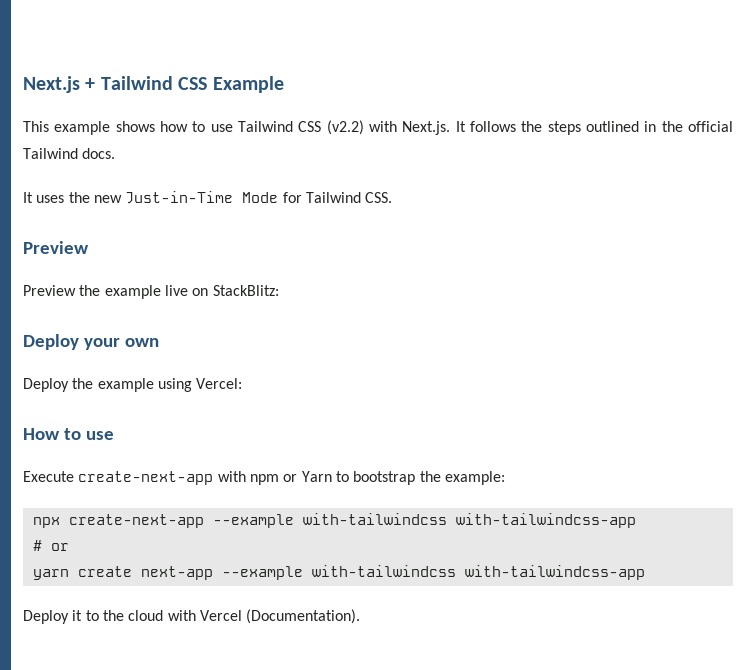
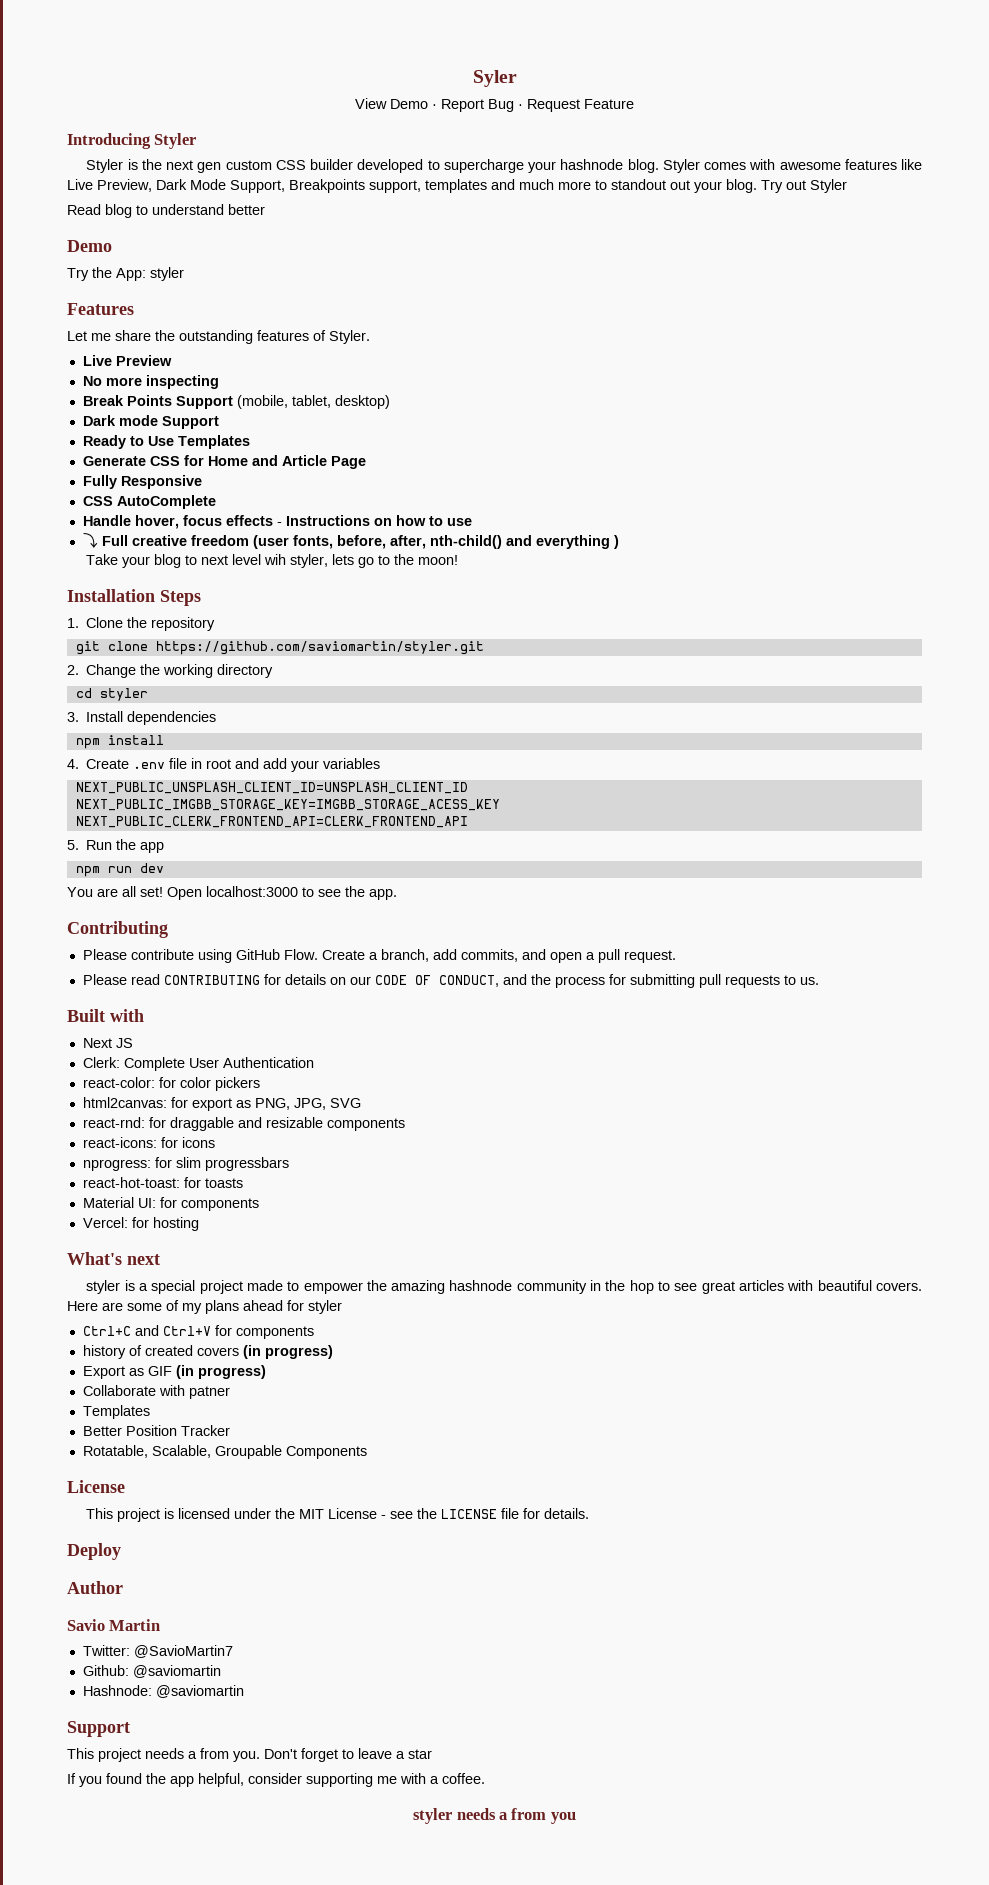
[23,76,284,93] [23,120,734,135] [23,148,116,159] [23,191,393,204] [23,241,89,254] [23,285,279,299] [23,334,159,350] [23,378,243,392] [23,428,114,440] [23,471,505,485] [32,513,636,528] [32,540,69,551] [32,565,645,580] [23,609,361,624] Next.js + Tailwind CSS Example // This example shows how to use Tailwind CSS (v2.2) with Next.js. It follows the steps outlined in the official Tailwind docs. // It uses the new Just-in-Time Mode for Tailwind CSS. // Preview // Preview the example live on StackBlitz: // Deploy your own // Deploy the example using Vercel: // How to use // Execute create-next-app with npm or Yarn to bootstrap the example: // npx create-next-app --example with-tailwindcss with-tailwindcss-app // # or // yarn create next-app --example with-tailwindcss with-tailwindcss-app // Deploy it to the cloud with Vercel (Documentation). -> [472,70,517,87] [355,98,634,112] [67,133,197,149] [86,159,922,173] [67,179,847,193] [67,204,265,218] [67,240,112,252] [67,267,184,281] [67,303,134,315] [67,330,370,344] [82,355,172,366] [82,375,219,389] [82,395,390,409] [82,415,219,429] [82,435,250,449] [82,455,366,469] [82,475,202,489] [82,495,216,509] [82,515,472,529] [82,533,619,549] [86,554,459,568] [67,589,201,606] [67,617,216,631] [75,641,484,655] [67,664,274,678] [75,688,148,701] [67,711,217,725] [75,735,164,749] [67,758,381,772] [75,782,468,794] [75,799,500,811] [75,816,468,828] [67,839,165,853] [75,863,164,877] [67,886,397,900] [67,921,168,938] [82,949,676,963] [82,974,819,988] [67,1009,144,1022] [82,1038,133,1048] [82,1057,314,1071] [82,1077,260,1091] [82,1097,361,1111] [82,1117,405,1131] [82,1137,215,1148] [82,1157,289,1171] [82,1177,243,1188] [82,1197,259,1211] [82,1217,199,1231] [67,1252,160,1265] [86,1280,922,1294] [67,1300,342,1314] [82,1325,314,1339] [82,1345,333,1359] [82,1365,266,1379] [82,1385,230,1399] [82,1405,150,1419] [82,1425,230,1436] [82,1445,367,1459] [67,1480,125,1493] [86,1508,590,1522] [67,1543,121,1560] [67,1581,123,1594] [67,1619,161,1631] [82,1645,233,1658] [82,1665,221,1678] [82,1685,244,1698] [67,1721,130,1737] [67,1748,432,1762] [67,1773,485,1787] [413,1808,576,1824] Syler // View Demo · Report Bug · Request Feature // Introducing Styler // Styler is the next gen custom CSS builder developed to supercharge your hashnode blog. Styler comes with awesome features like Live Preview, Dark Mode Support, Breakpoints support, templates and much more to standout out your blog. Try out Styler // Read blog to understand better // Demo // Try the App: styler // Features // Let me share the outstanding features of Styler. // Live Preview // No more inspecting // Break Points Support (mobile, tablet, desktop) // Dark mode Support // Ready to Use Templates // Generate CSS for Home and Article Page // Fully Responsive // CSS AutoComplete // Handle hover, focus effects - Instructions on how to use // ⤵ Full creative freedom (user fonts, before, after, nth-child() and everything ) // Take your blog to next level wih styler, lets go to the moon! // Installation Steps // 1. Clone the repository // git clone https://github.com/saviomartin/styler.git // 2. Change the working directory // cd styler // 3. Install dependencies // npm install // 4. Create .env file in root and add your variables // NEXT_PUBLIC_UNSPLASH_CLIENT_ID=UNSPLASH_CLIENT_ID // NEXT_PUBLIC_IMGBB_STORAGE_KEY=IMGBB_STORAGE_ACESS_KEY // NEXT_PUBLIC_CLERK_FRONTEND_API=CLERK_FRONTEND_API // 5. Run the app // npm run dev // You are all set! Open localhost:3000 to see the app. // Contributing // Please contribute using GitHub Flow. Create a branch, add commits, and open a pull request. // Please read CONTRIBUTING for details on our CODE OF CONDUCT, and the process for submitting pull requests to us. // Built with // Next JS // Clerk: Complete User Authentication // react-color: for color pickers // html2canvas: for export as PNG, JPG, SVG // react-rnd: for draggable and resizable components // react-icons: for icons // nprogress: for slim progressbars // react-hot-toast: for toasts // Material UI: for components // Vercel: for hosting // What's next // styler is a special project made to empower the amazing hashnode community in the hop to see great articles with beautiful covers. Here are some of my plans ahead for styler // Ctrl+C and Ctrl+V for components // history of created covers (in progress) // Export as GIF (in progress) // Collaborate with patner // Templates // Better Position Tracker // Rotatable, Scalable, Groupable Components // License // This project is licensed under the MIT License - see the LICENSE file for details. // Deploy // Author // Savio Martin // Twitter: @SavioMartin7 // Github: @saviomartin // Hashnode: @saviomartin // Support // This project needs a from you. Don't forget to leave a star // If you found the app helpful, consider supporting me with a coffee. // styler needs a from you

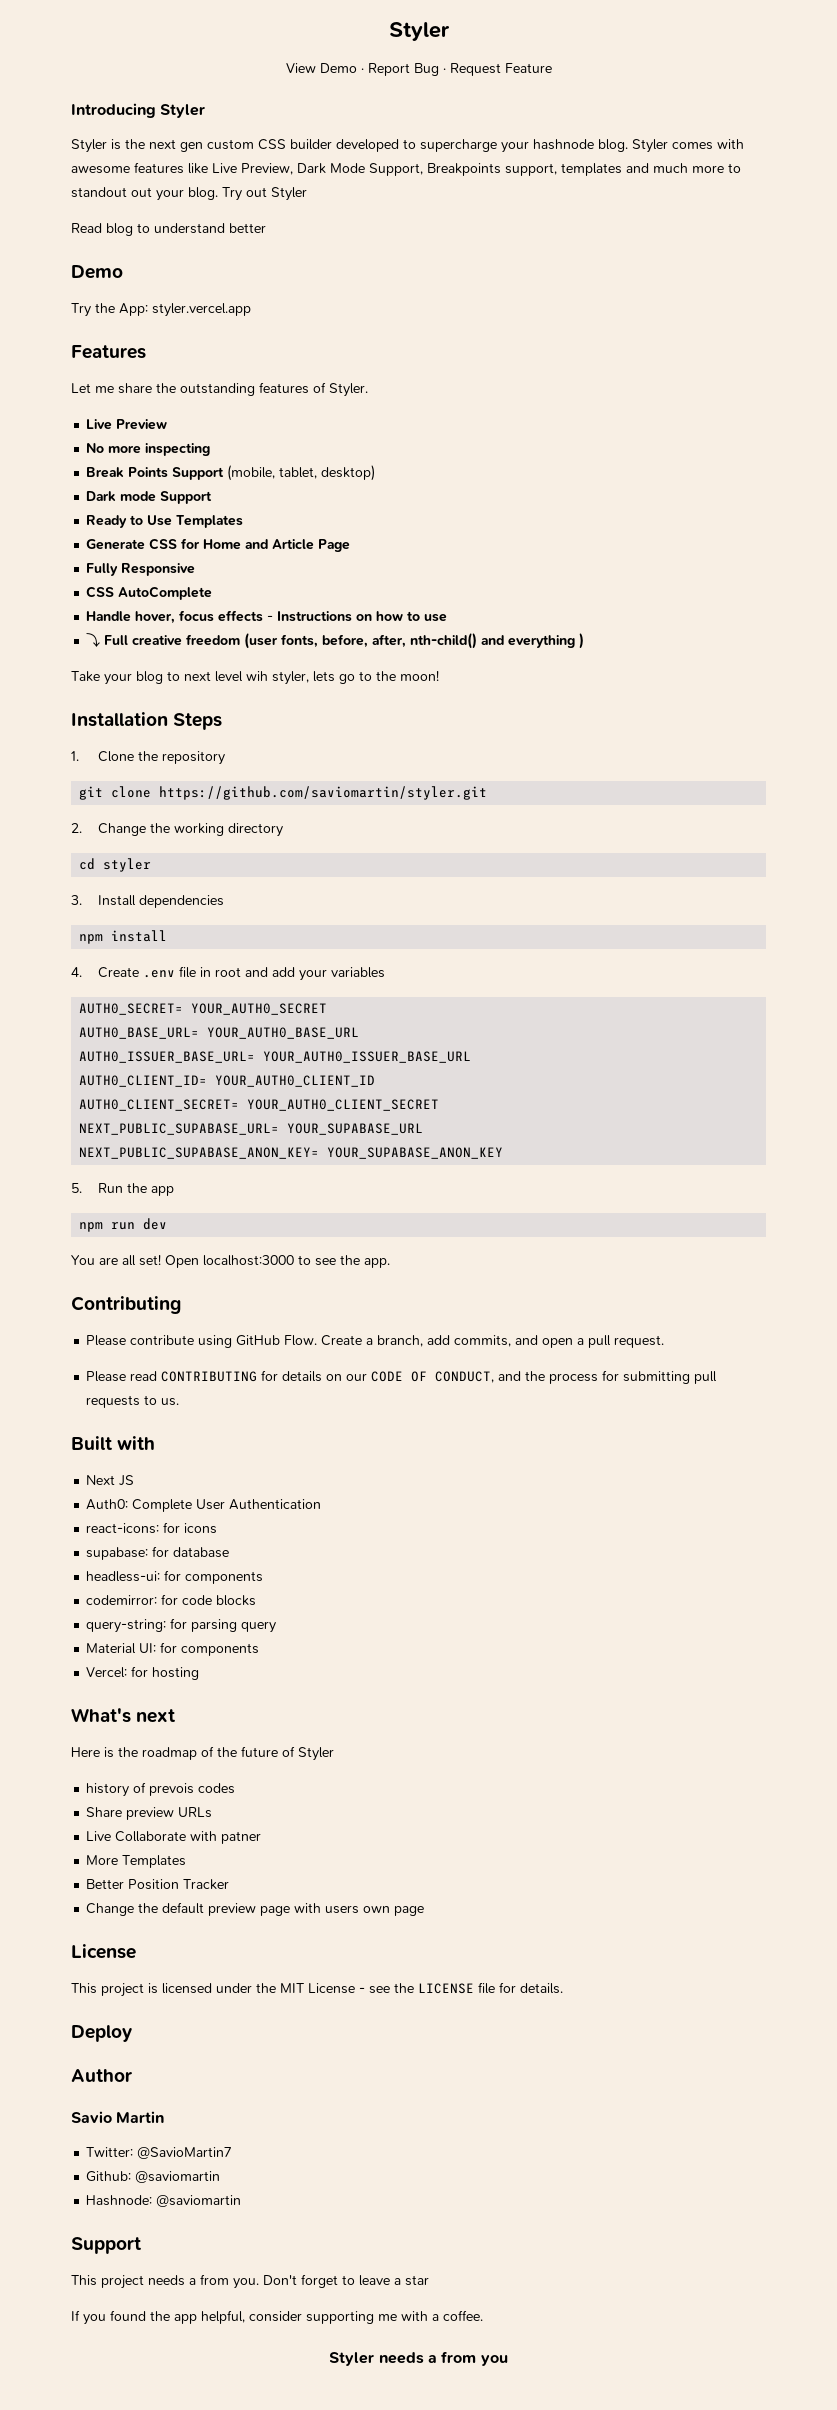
[472,70,517,87] Syler -> [388,22,450,41] Styler
[150,267,184,281] styler -> [152,303,251,317] styler.vercel.app
[75,782,468,794] [75,799,500,811] [75,816,468,828] NEXT_PUBLIC_UNSPLASH_CLIENT_ID=UNSPLASH_CLIENT_ID // NEXT_PUBLIC_IMGBB_STORAGE_KEY=IMGBB_STORAGE_ACESS_KEY // NEXT_PUBLIC_CLERK_FRONTEND_API=CLERK_FRONTEND_API -> [79,1003,328,1015] [79,1027,360,1039] [79,1051,472,1063] [79,1075,376,1087] [79,1099,440,1111] [79,1123,424,1135] [79,1147,504,1159] AUTH0_SECRET= YOUR_AUTH0_SECRET // AUTH0_BASE_URL= YOUR_AUTH0_BASE_URL // AUTH0_ISSUER_BASE_URL= YOUR_AUTH0_ISSUER_BASE_URL // AUTH0_CLIENT_ID= YOUR_AUTH0_CLIENT_ID // AUTH0_CLIENT_SECRET= YOUR_AUTH0_CLIENT_SECRET // NEXT_PUBLIC_SUPABASE_URL= YOUR_SUPABASE_URL // NEXT_PUBLIC_SUPABASE_ANON_KEY= YOUR_SUPABASE_ANON_KEY
[82,1057,120,1068] Clerk: -> [86,1499,129,1510] Auth0:
[82,1077,260,1091] [82,1097,361,1111] [82,1117,405,1131] [82,1137,215,1148] [82,1157,289,1171] [82,1177,243,1188] react-color: for color pickers // html2canvas: for export as PNG, JPG, SVG // react-rnd: for draggable and resizable components // react-icons: for icons // nprogress: for slim progressbars // react-hot-toast: for toasts -> [86,1522,218,1534] [86,1546,230,1560] [86,1570,264,1584] [86,1594,257,1606] [86,1618,277,1633] react-icons: for icons // supabase: for database // headless-ui: for components // codemirror: for code blocks // query-string: for parsing query
[86,1280,922,1294] [67,1300,342,1314] [82,1325,314,1339] [82,1345,333,1359] [82,1365,266,1379] styler is a special project made to empower the amazing hashnode community in the hop to see great articles with beautiful covers. Here are some of my plans ahead for styler // Ctrl+C and Ctrl+V for components // history of created covers (in progress) // Export as GIF (in progress) // -> [71,1746,334,1761] [86,1782,236,1797] [86,1807,213,1820] [86,1831,112,1841] Here is the roadmap of the future of Styler // history of prevois codes // Share preview URLs // Live
(230, 1392) none -> [86,1855,119,1865] More
[82,1445,367,1459] Rotatable, Scalable, Groupable Components -> [86,1902,425,1916] Change the default preview page with users own page
[413,1808,453,1824] styler -> [329,2352,375,2366] Styler

